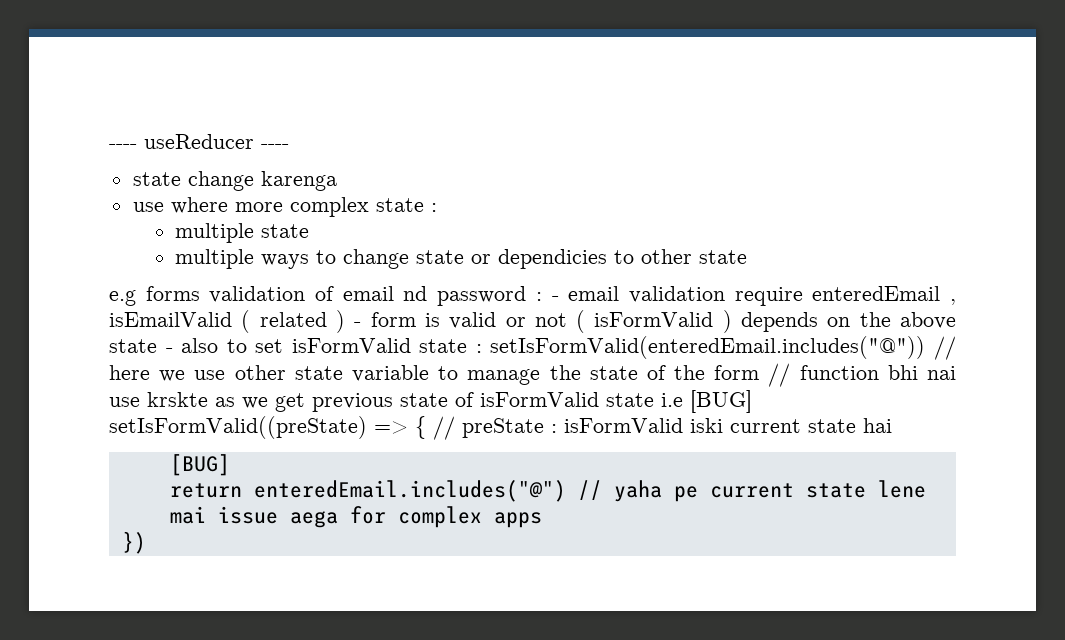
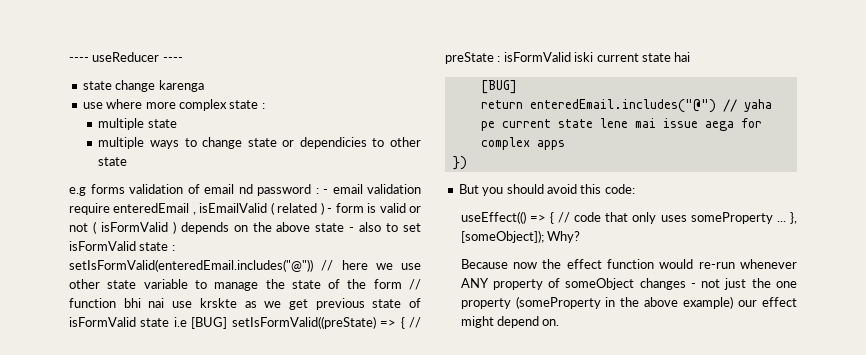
(146, 542) none -> [458,184,635,196] [460,211,797,224] [460,230,580,243] [460,259,797,269] [460,278,797,290] [460,296,797,309] [460,316,560,328] // But you should avoid this code: // useEffect(() => { // code that only uses someProperty ... }, [someObject]); Why? // Because now the effect function would re-run whenever ANY property of someObject changes - not just the one property (someProperty in the above example) our effect might depend on.

